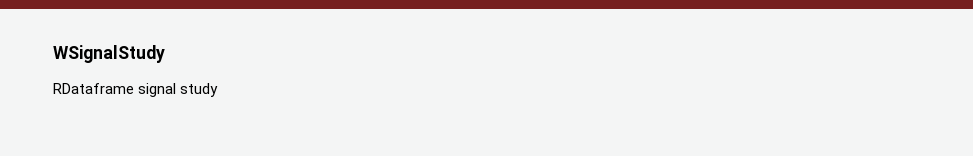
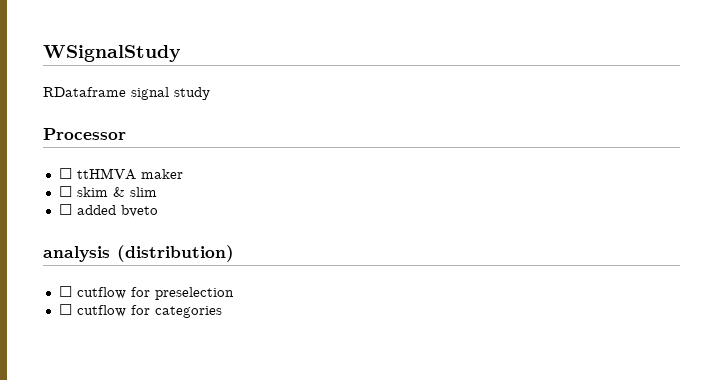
(219, 90) none -> [43,128,126,140] [58,168,183,180] [58,186,157,197] [58,204,158,217] [43,245,234,262] [58,286,234,300] [58,304,222,318] // Processor // ☐ ttHMVA maker // ☐ skim & slim // ☐ added bveto // analysis (distribution) // ☐ cutflow for preselection // ☐ cutflow for categories

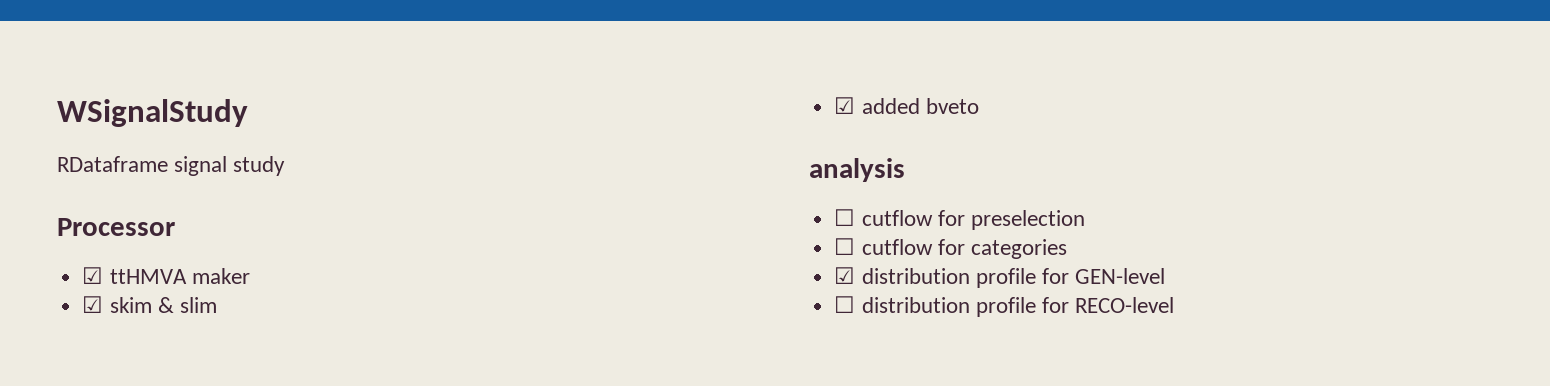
[58,168,72,179] ☐ -> [82,267,104,284] ☑
[58,186,72,197] ☐ -> [82,296,104,313] ☑
[58,204,72,215] ☐ -> [834,97,856,114] ☑
[117,245,234,262] (distribution) -> (905, 170) none
(222, 312) none -> [834,267,1166,288] [834,296,1175,317] // ☑ distribution profile for GEN-level // ☐ distribution profile for RECO-level

